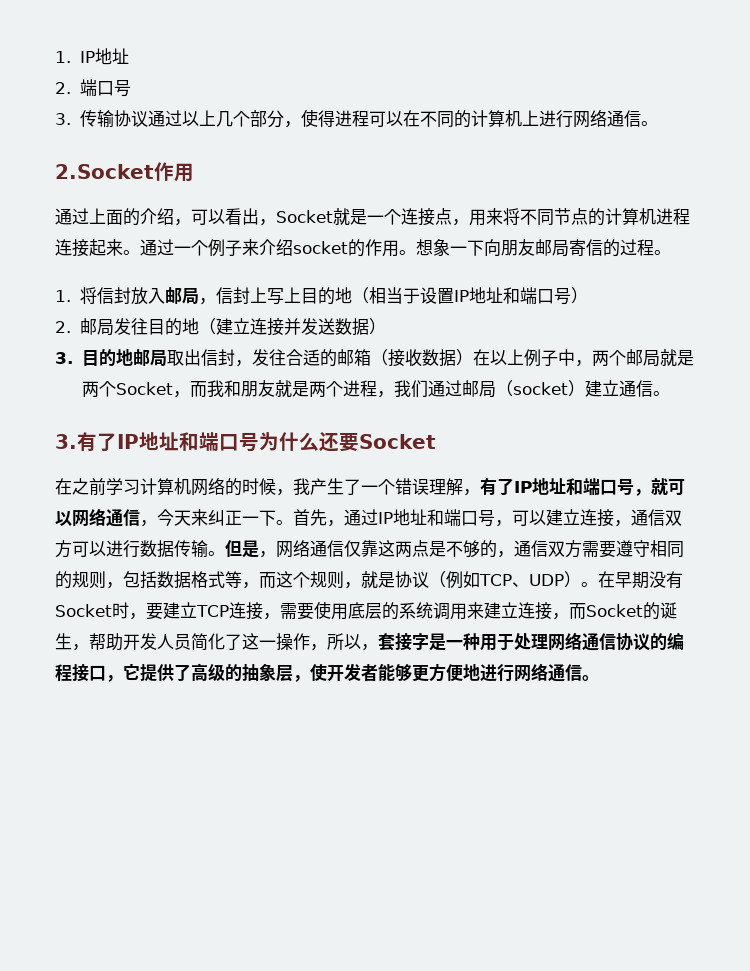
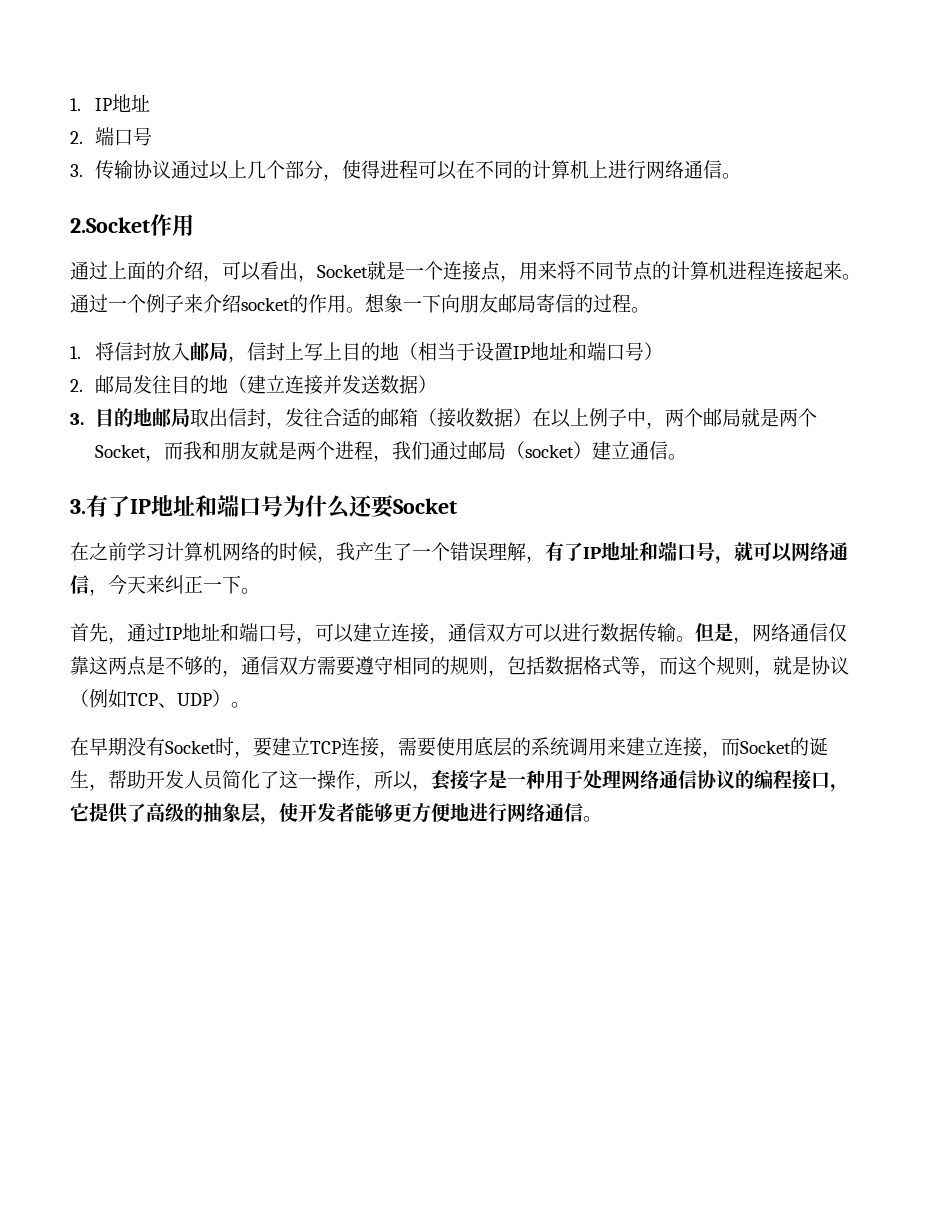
(293, 522) none -> (260, 591) //
(598, 584) none -> (250, 705) //

